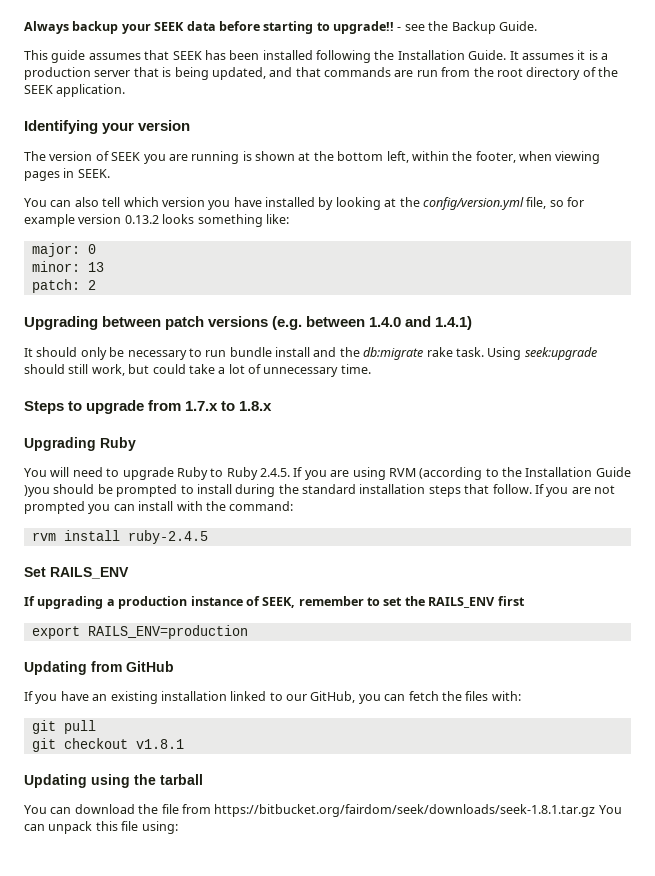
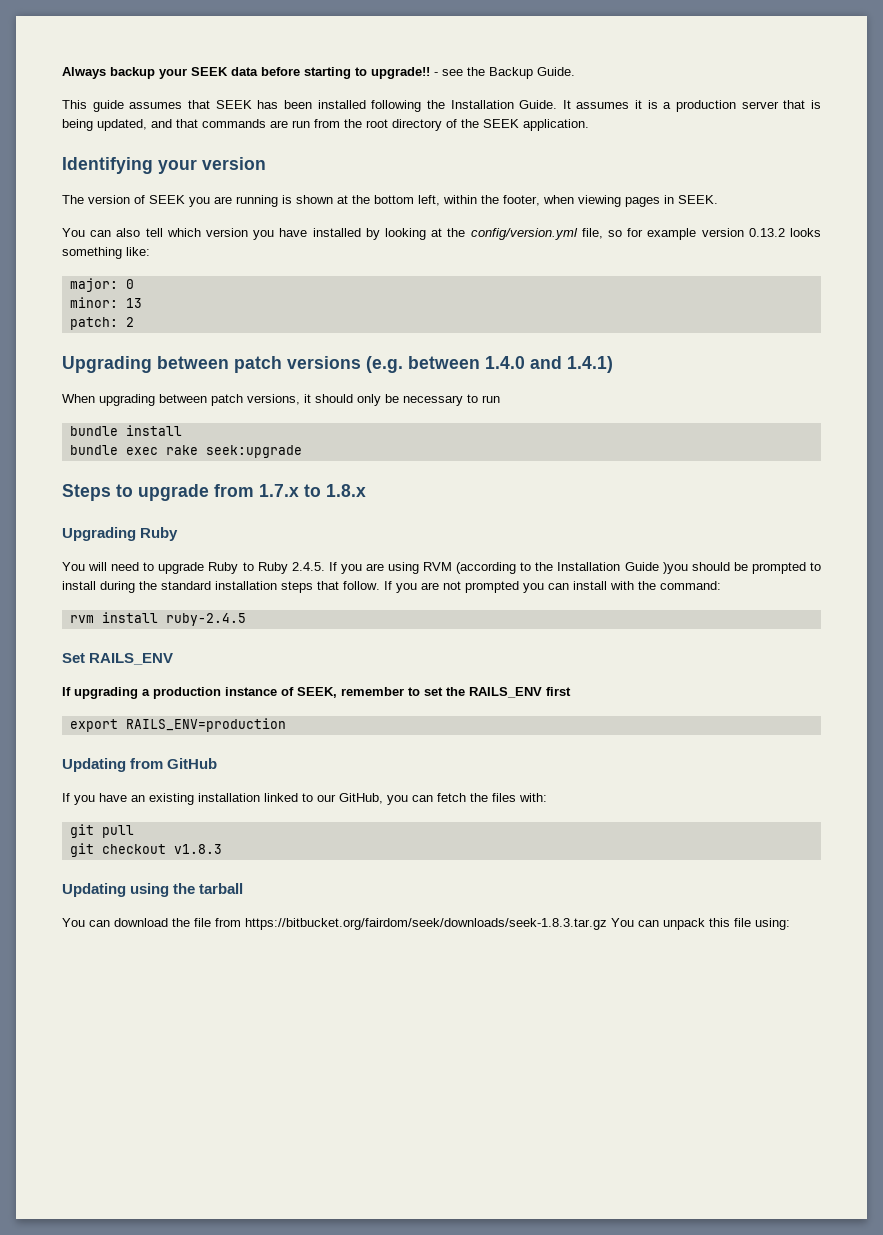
[24,348,33,357] It -> [62,394,311,406] When upgrading between patch versions, it
(227, 353) none -> (500, 399) //
[313,347,597,360] [24,364,371,377] and the db:migrate rake task. Using seek:upgrade should still work, but could take a lot of unnecessary time. -> [69,445,302,458] // bundle exec rake seek:upgrade
[135,739,184,749] v1.8.1 -> [173,844,222,854] v1.8.3
[214,804,596,817] https://bitbucket.org/fairdom/seek/downloads/seek-1.8.1.tar.gz -> [245,918,607,930] https://bitbucket.org/fairdom/seek/downloads/seek-1.8.3.tar.gz

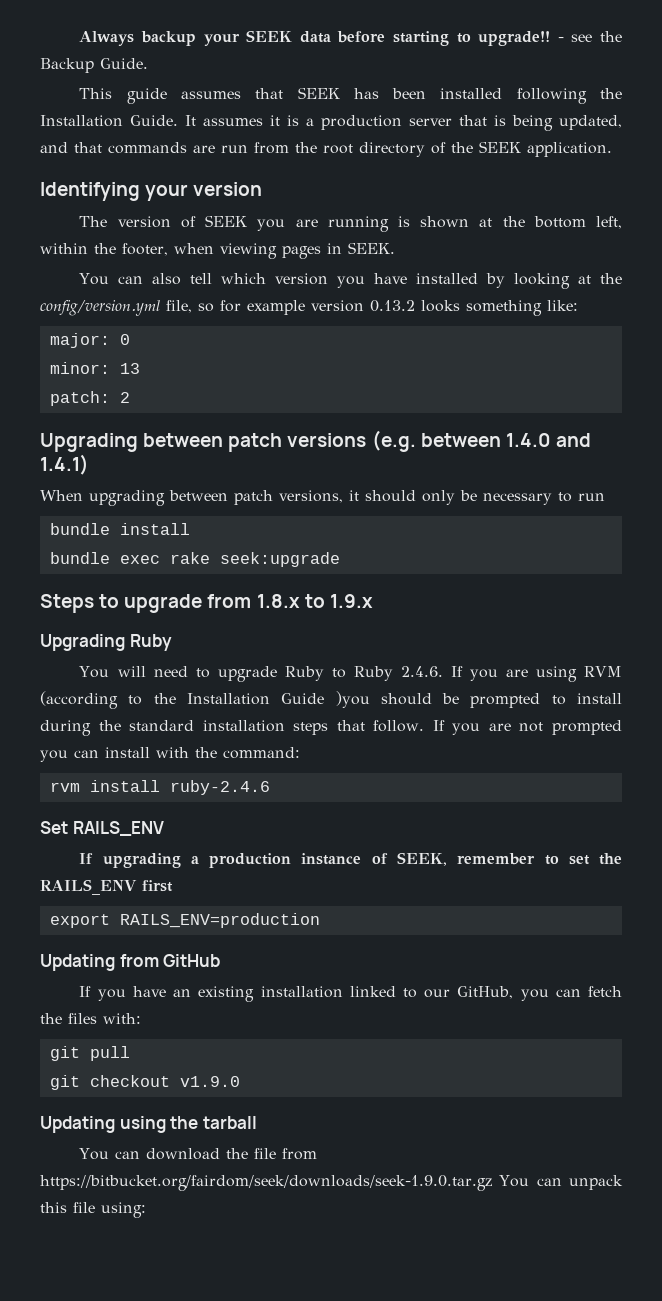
[259,484,366,497] 1.7.x to 1.8.x -> [256,594,373,608] 1.8.x to 1.9.x
[291,562,325,571] 2.4.5. -> [400,666,443,677] 2.4.6.
[165,613,246,626] ruby-2.4.5 -> [169,780,270,795] ruby-2.4.6
[173,844,222,854] v1.8.3 -> [179,1076,240,1087] v1.9.0
[245,918,607,930] https://bitbucket.org/fairdom/seek/downloads/seek-1.8.3.tar.gz -> [40,1175,492,1191] https://bitbucket.org/fairdom/seek/downloads/seek-1.9.0.tar.gz

